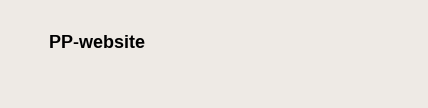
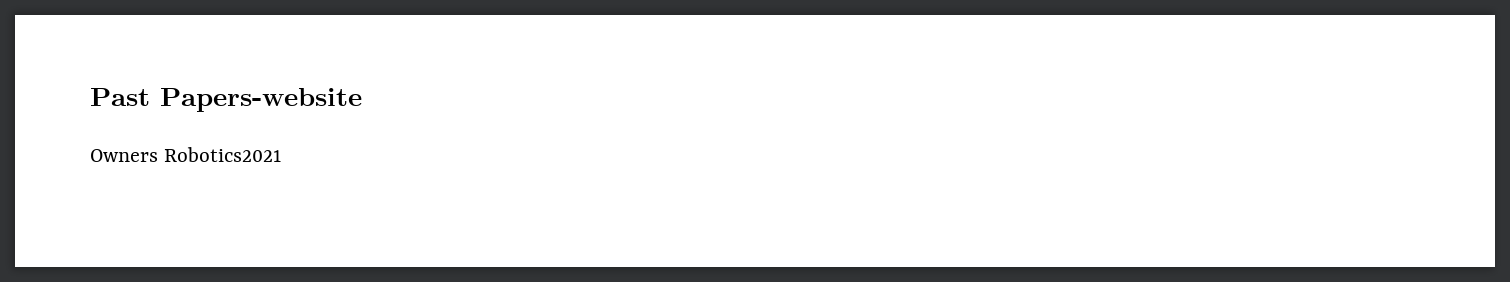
[49,35,145,48] PP-website -> [90,88,362,112] [90,147,282,162] Past Papers-website // Owners Robotics2021

